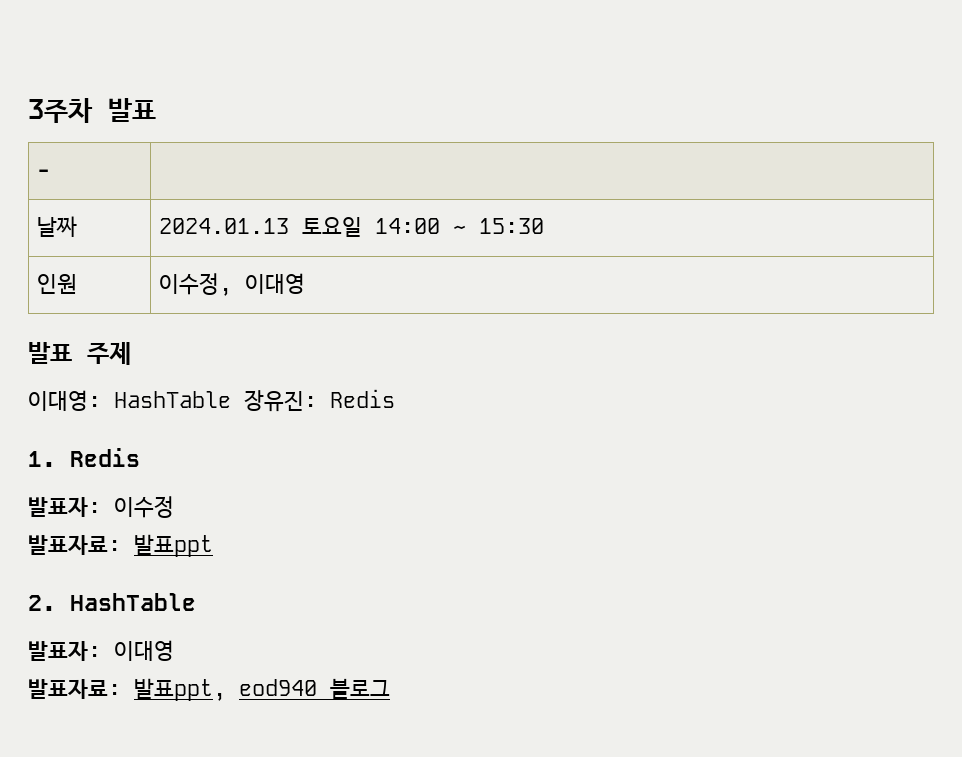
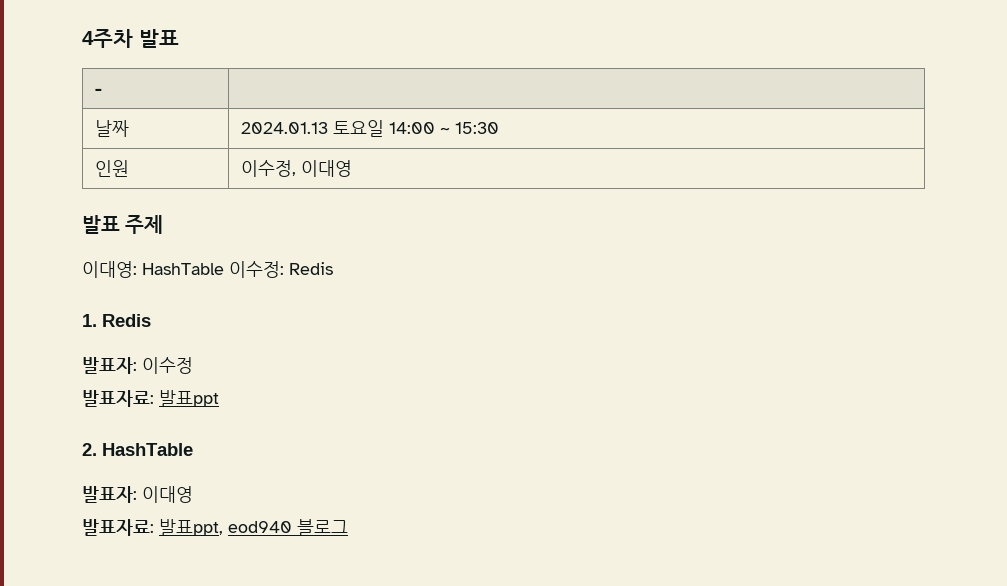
[28,98,93,123] 3주차 -> [82,29,133,48] 4주차
[244,390,317,412] 장유진: -> [229,261,284,278] 이수정:

